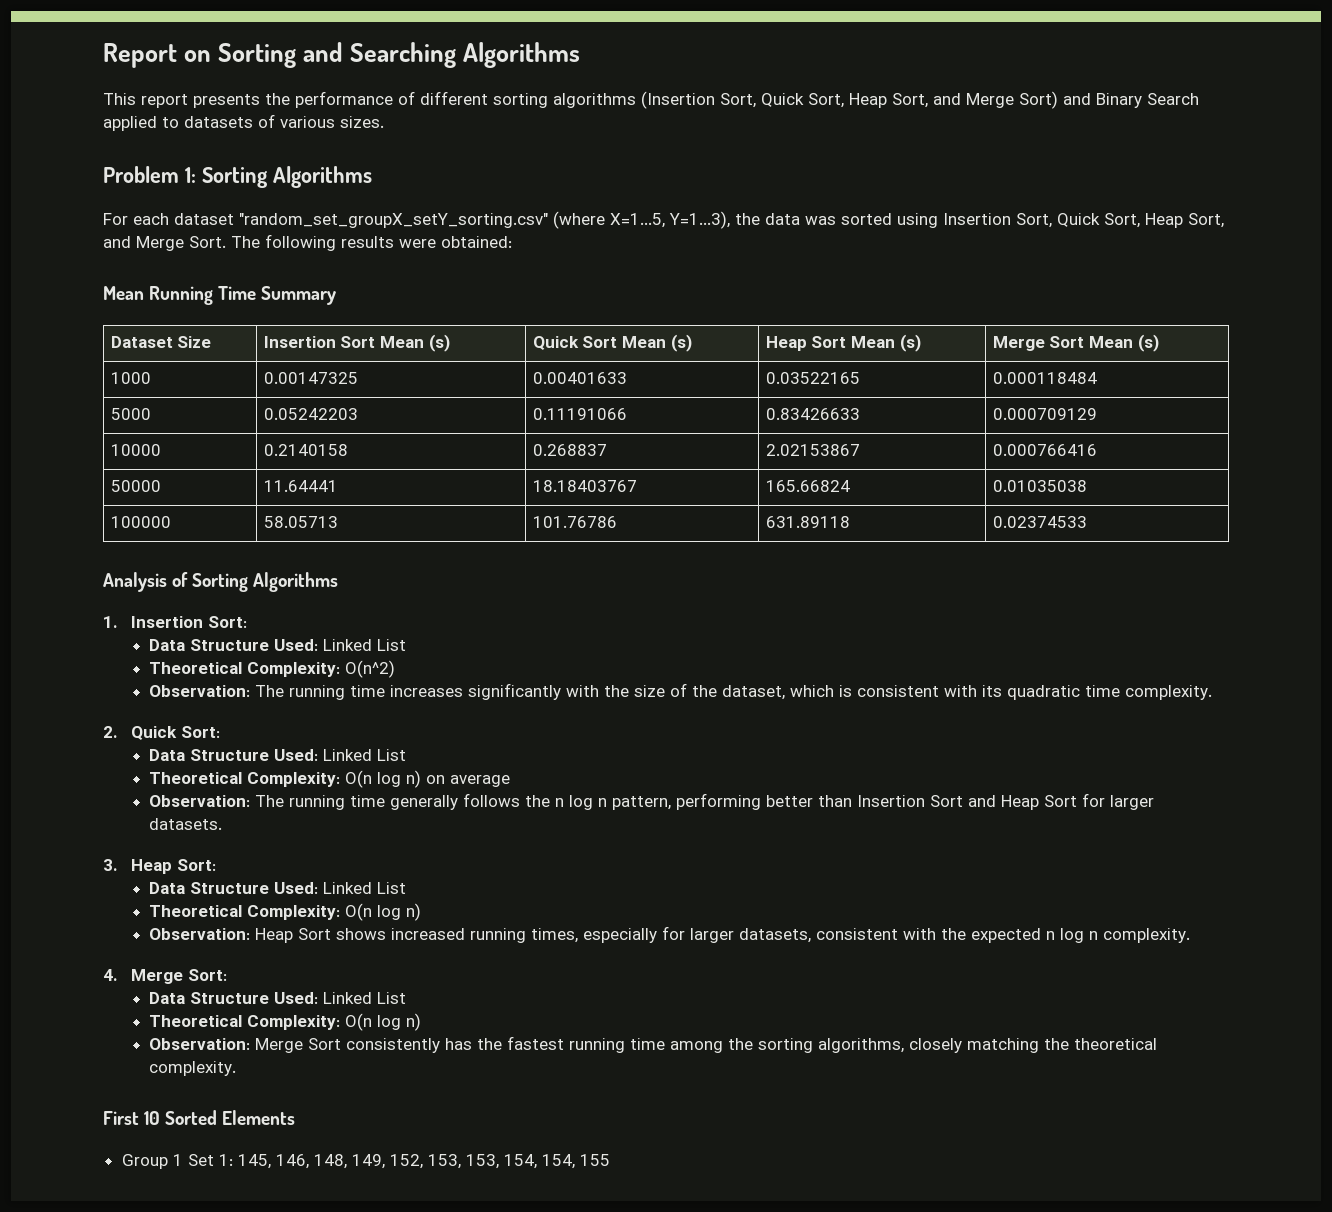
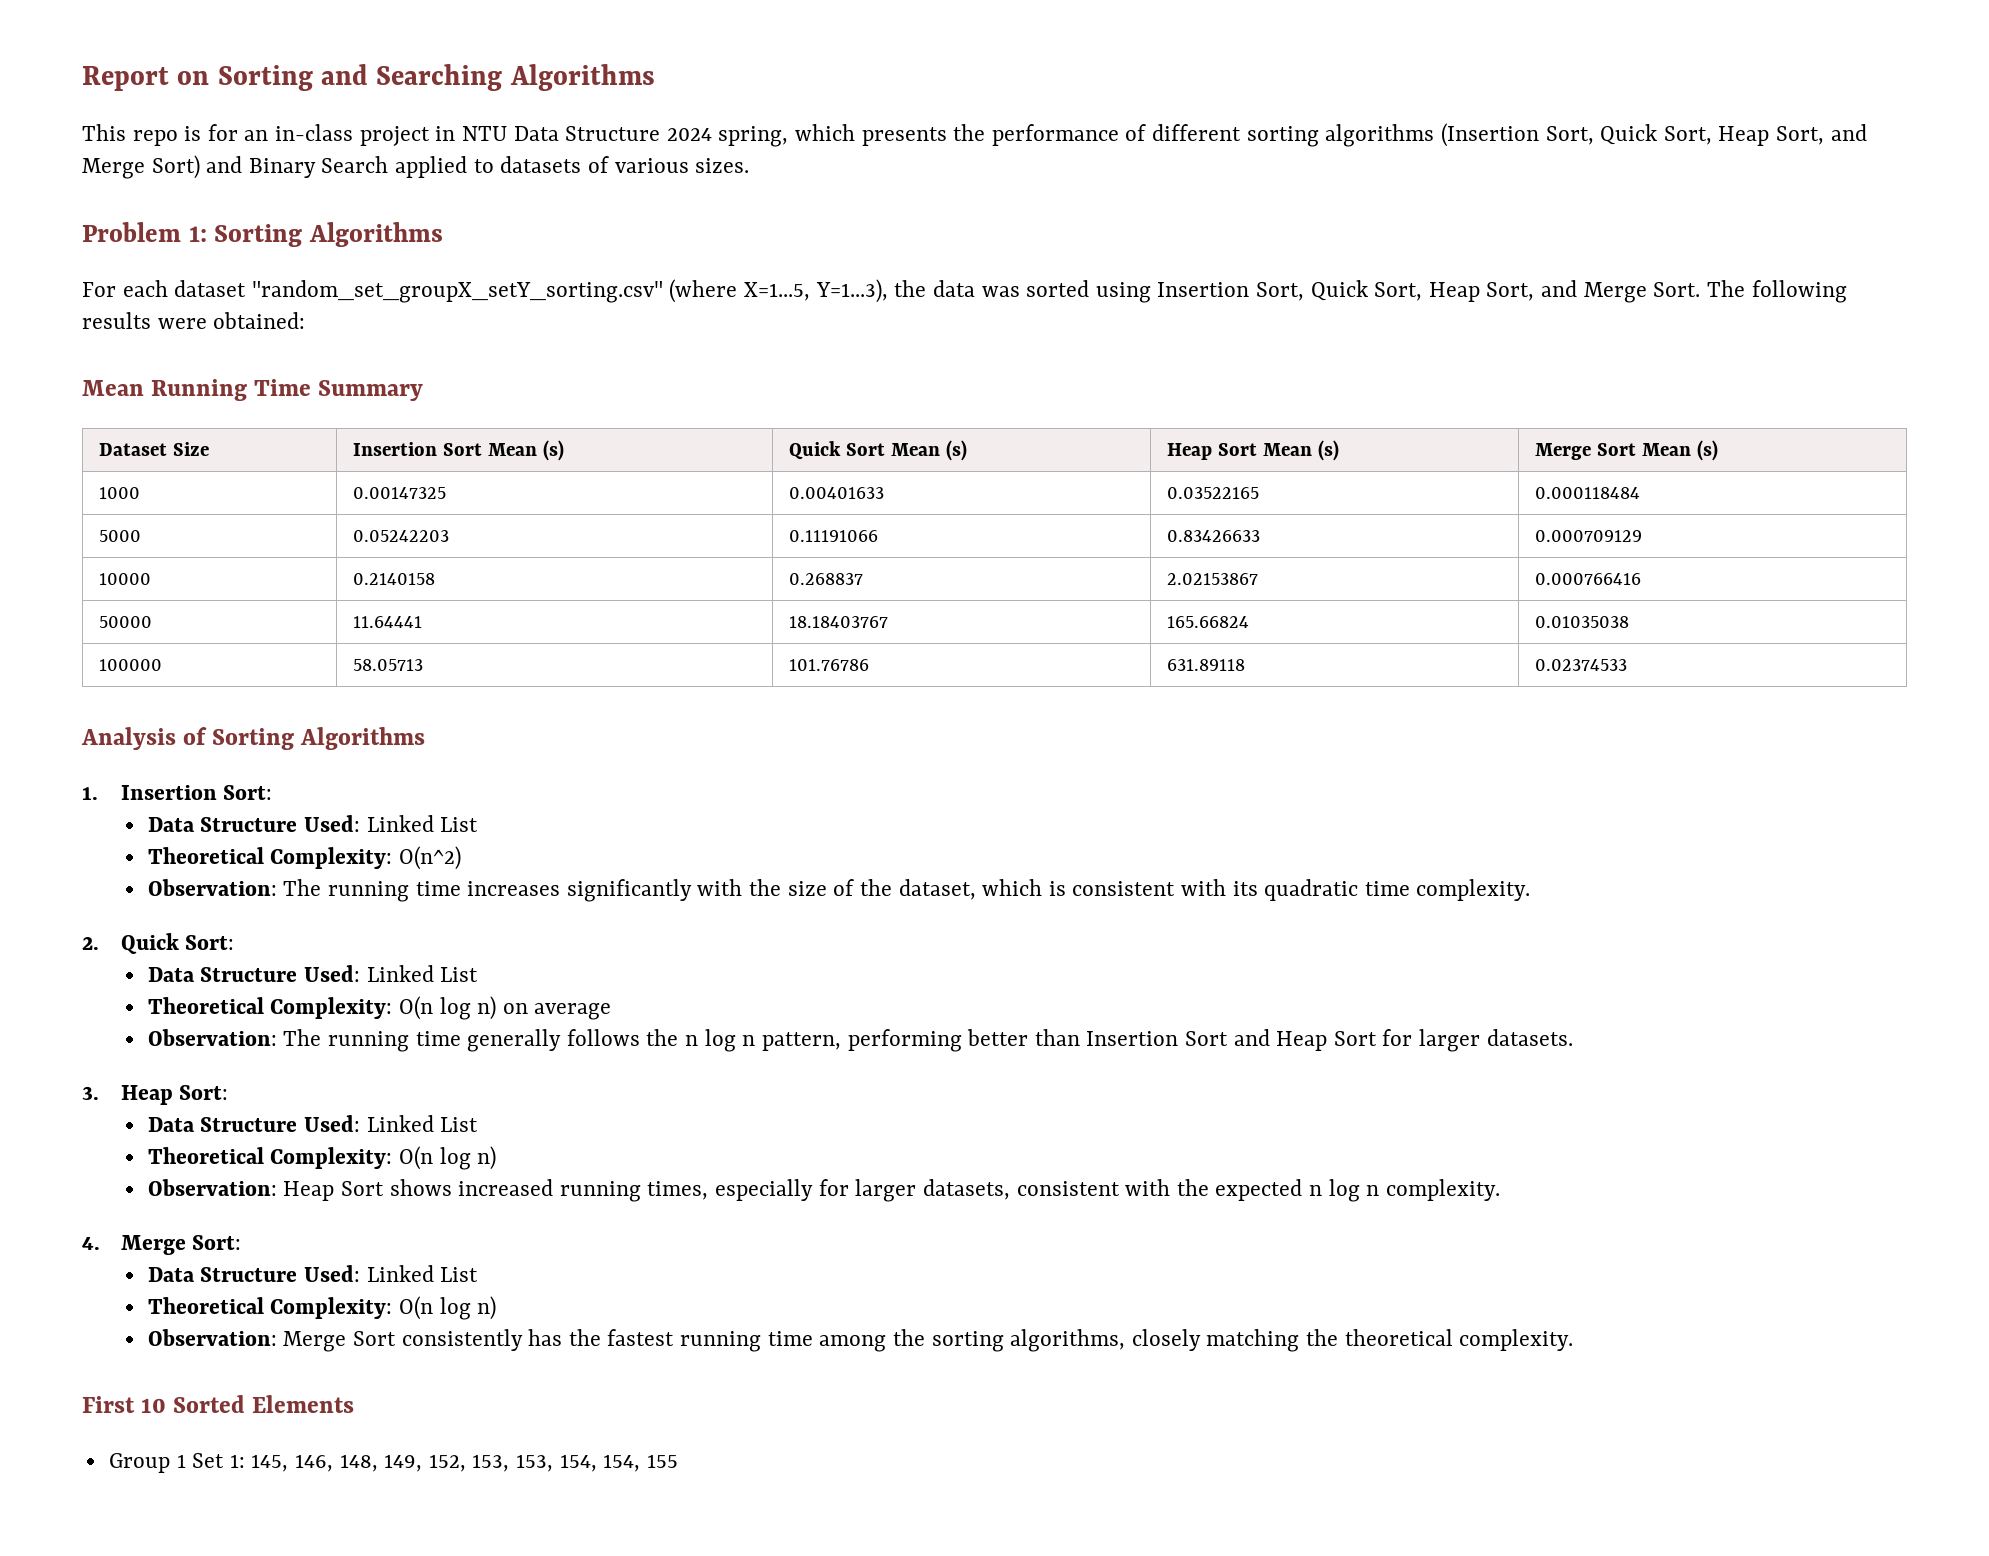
[141,94,188,108] report -> [132,124,855,147] repo is for an in-class project in NTU Data Structure 2024 spring, which

